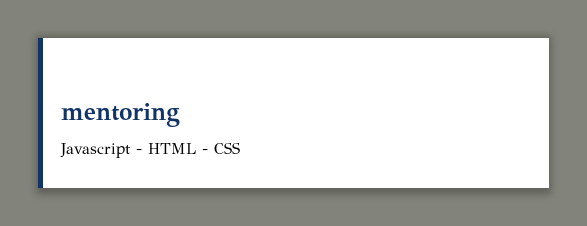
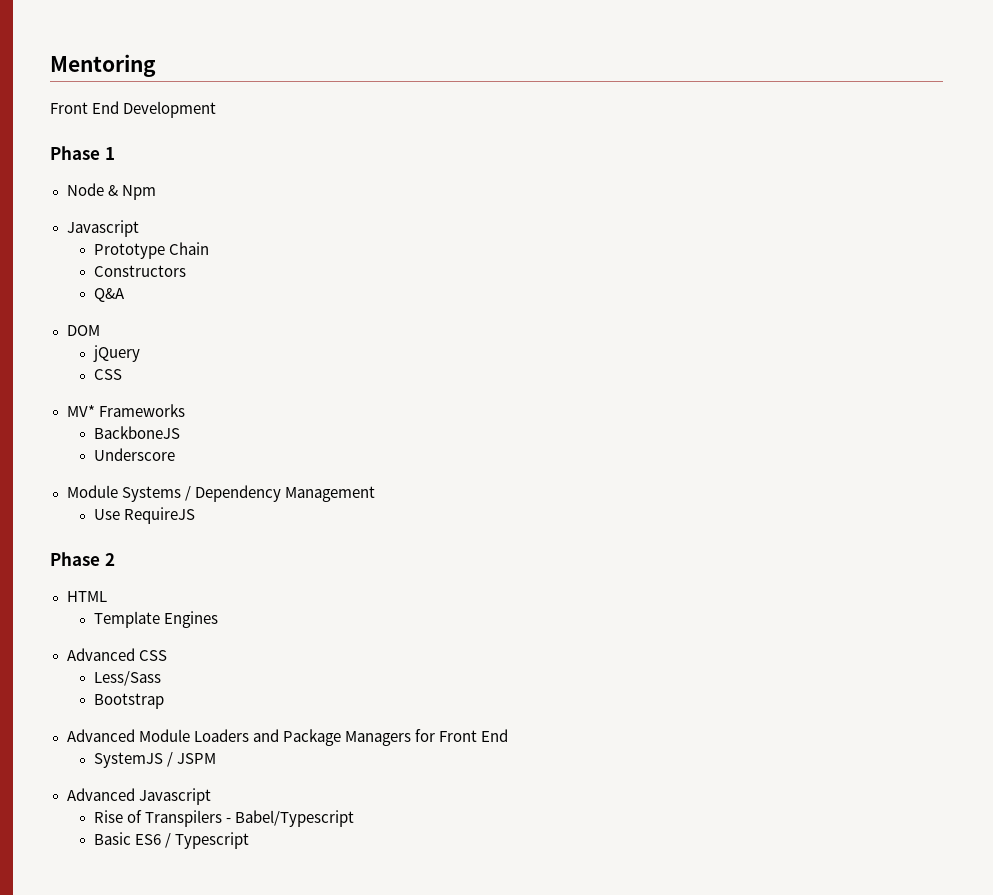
[61,103,180,127] [60,142,240,158] mentoring // Javascript - HTML - CSS -> [50,54,156,77] [50,101,217,118] [50,146,115,160] [66,183,156,200] [66,220,139,237] [93,242,210,259] [93,265,186,277] [93,288,125,302] [66,325,100,336] [92,345,140,362] [93,369,122,380] [66,404,185,417] [93,426,180,439] [93,448,175,461] [66,485,375,502] [93,507,196,524] [50,552,115,566] [66,591,107,602] [93,611,219,628] [66,648,167,661] [93,671,161,686] [93,693,164,709] [66,729,508,746] [93,752,217,768] [66,788,211,805] [93,810,355,827] [93,832,250,849] Mentoring // Front End Development // Phase 1 // Node & Npm // Javascript // Prototype Chain // Constructors // Q&A // DOM // jQuery // CSS // MV* Frameworks // BackboneJS // Underscore // Module Systems / Dependency Management // Use RequireJS // Phase 2 // HTML // Template Engines // Advanced CSS // Less/Sass // Bootstrap // Advanced Module Loaders and Package Managers for Front End // SystemJS / JSPM // Advanced Javascript // Rise of Transpilers - Babel/Typescript // Basic ES6 / Typescript

